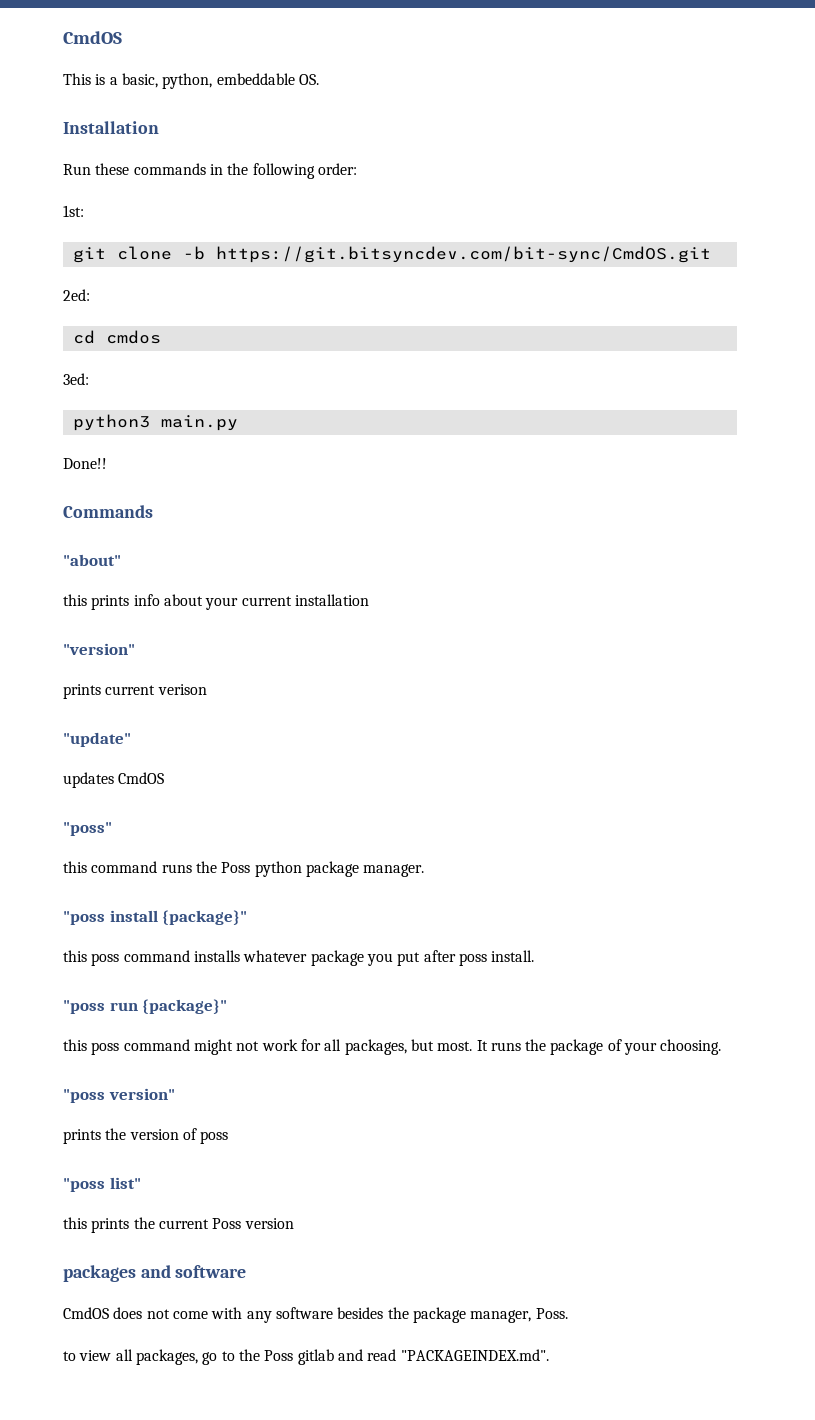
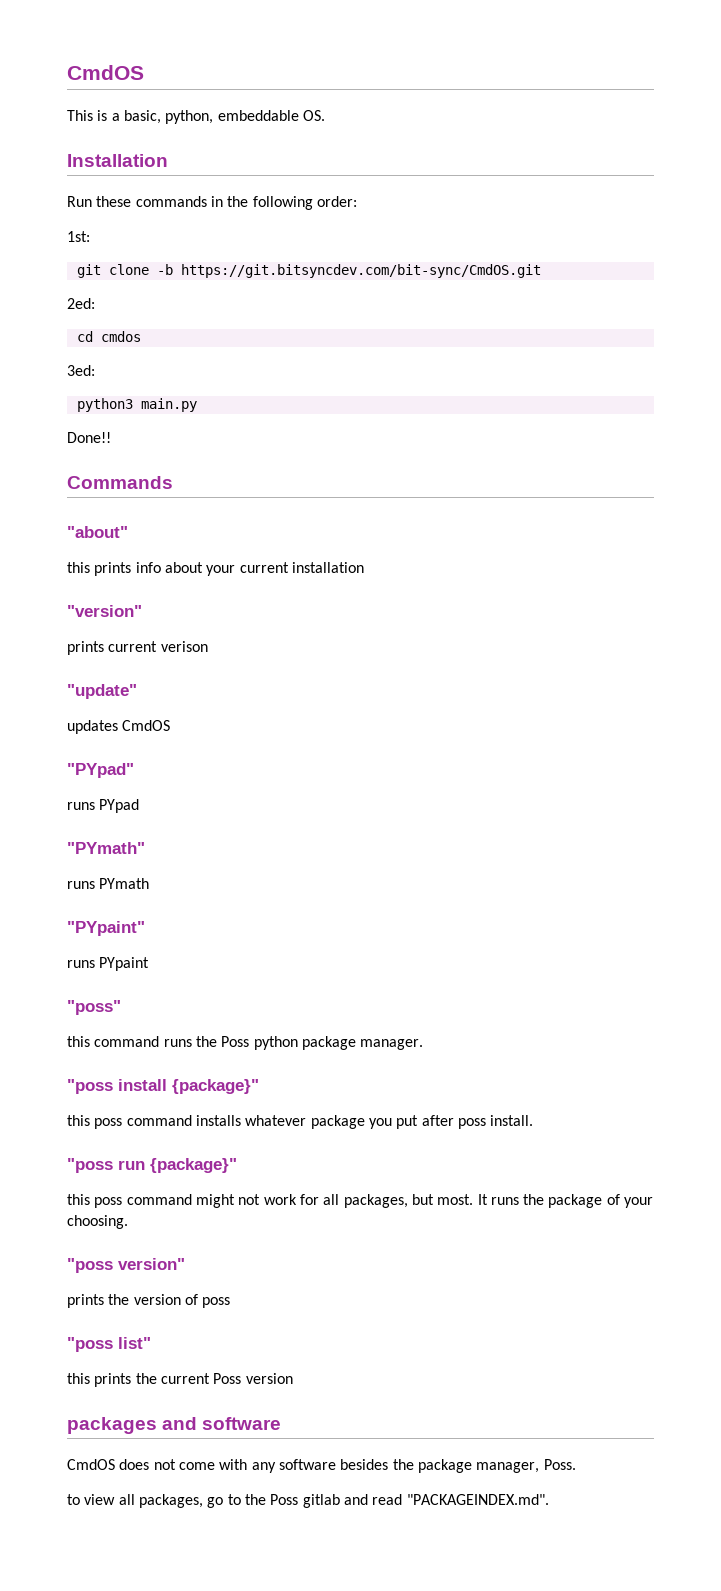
(165, 778) none -> [67,763,134,778] [67,799,140,813] [67,842,145,854] [67,878,150,889] [67,921,145,936] [67,957,150,971] // "PYpad" // runs PYpad // "PYmath" // runs PYmath // "PYpaint" // runs PYpaint

